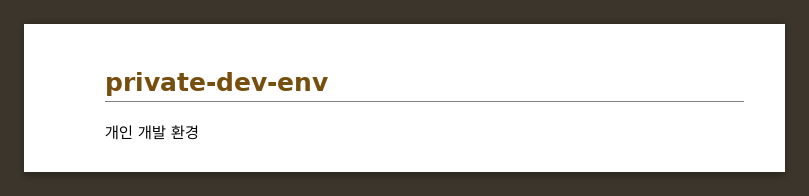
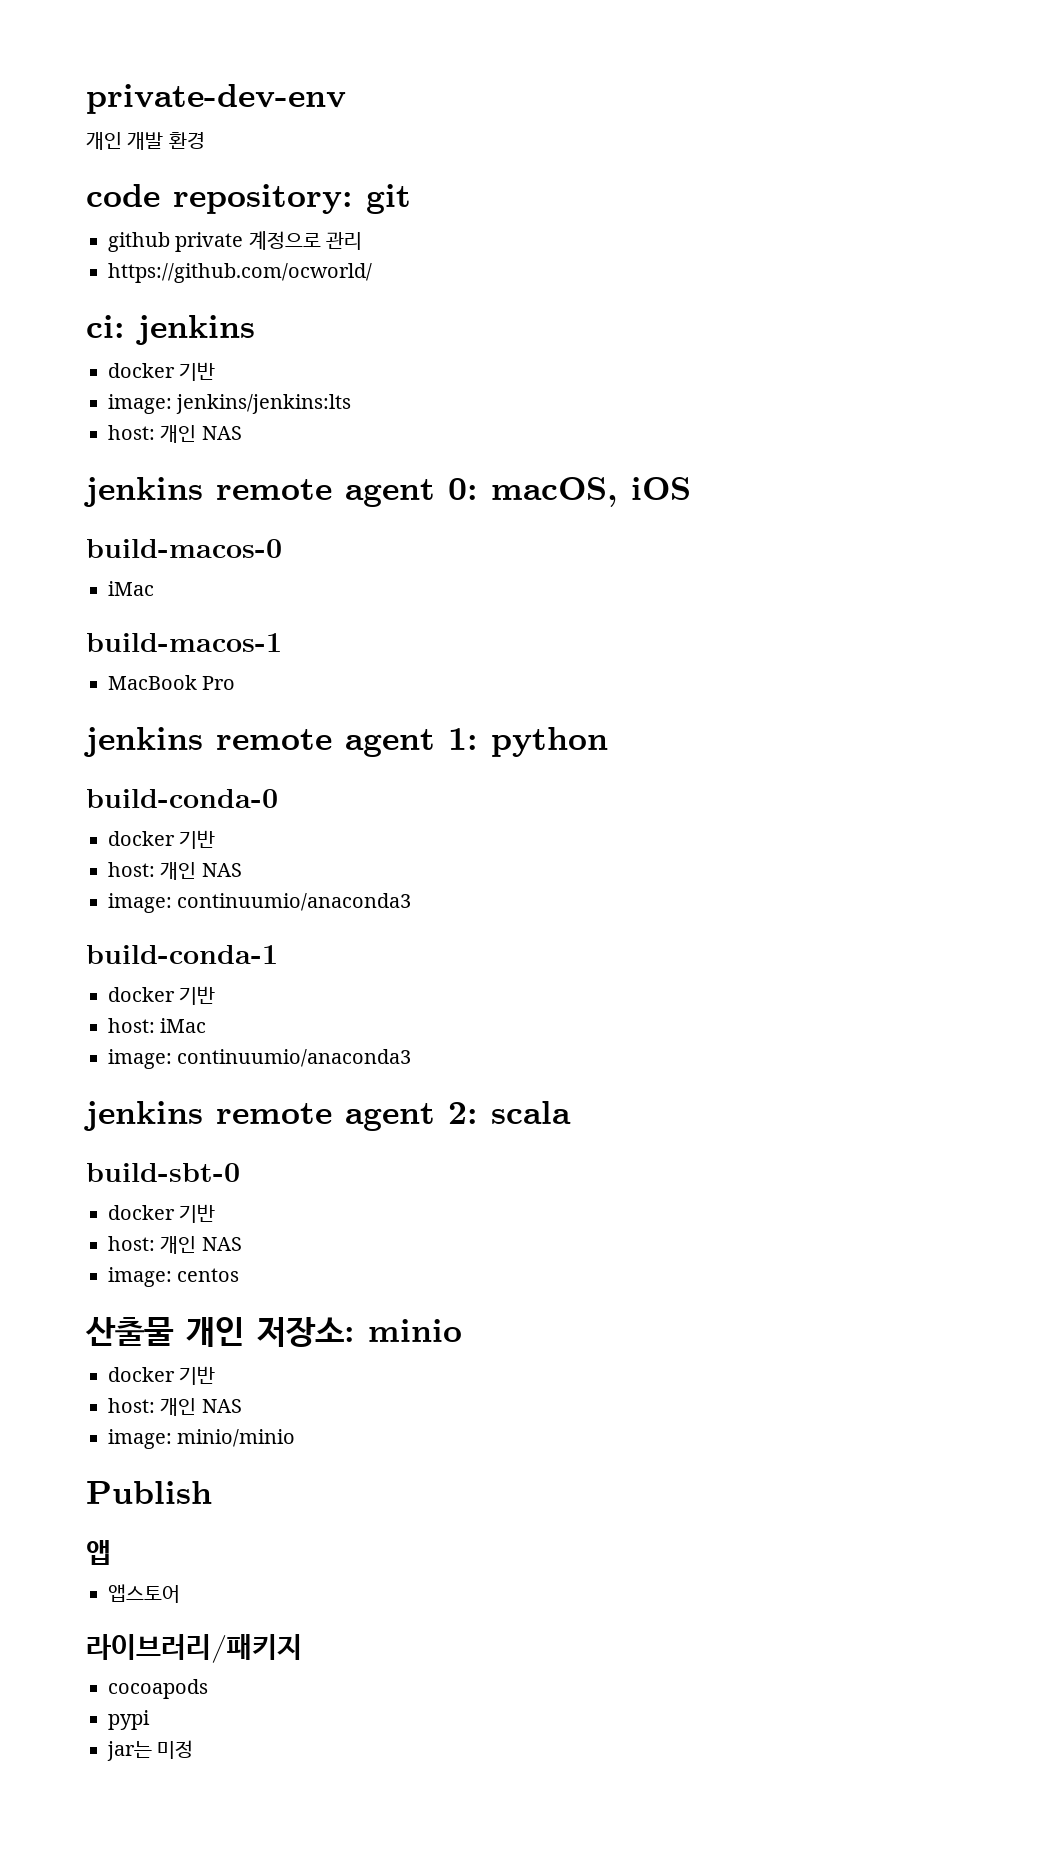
(199, 132) none -> [86,184,411,214] [108,231,363,252] [108,263,372,283] [86,315,255,345] [108,362,216,381] [108,394,352,414] [108,425,242,443] [84,477,691,507] [86,539,282,558] [108,581,154,596] [86,633,282,652] [108,675,236,690] [84,727,608,757] [86,789,278,808] [108,830,216,849] [108,862,242,880] [108,893,412,913] [86,945,278,964] [108,986,216,1005] [108,1018,207,1033] [108,1049,412,1069] [84,1101,571,1131] [86,1163,240,1182] [108,1204,216,1223] [108,1236,242,1254] [108,1267,240,1287] [85,1317,462,1347] [108,1366,216,1385] [108,1398,242,1416] [108,1429,296,1449] [86,1481,212,1504] [86,1540,111,1565] [108,1584,180,1603] [86,1634,302,1663] [108,1679,208,1699] [108,1710,150,1730] [107,1740,194,1761] // code repository: git // github private 계정으로 관리 // https://github.com/ocworld/ // ci: jenkins // docker 기반 // image: jenkins/jenkins:lts // host: 개인 NAS // jenkins remote agent 0: macOS, iOS // build-macos-0 // iMac // build-macos-1 // MacBook Pro // jenkins remote agent 1: python // build-conda-0 // docker 기반 // host: 개인 NAS // image: continuumio/anaconda3 // build-conda-1 // docker 기반 // host: iMac // image: continuumio/anaconda3 // jenkins remote agent 2: scala // build-sbt-0 // docker 기반 // host: 개인 NAS // image: centos // 산출물 개인 저장소: minio // docker 기반 // host: 개인 NAS // image: minio/minio // Publish // 앱 // 앱스토어 // 라이브러리/패키지 // cocoapods // pypi // jar는 미정

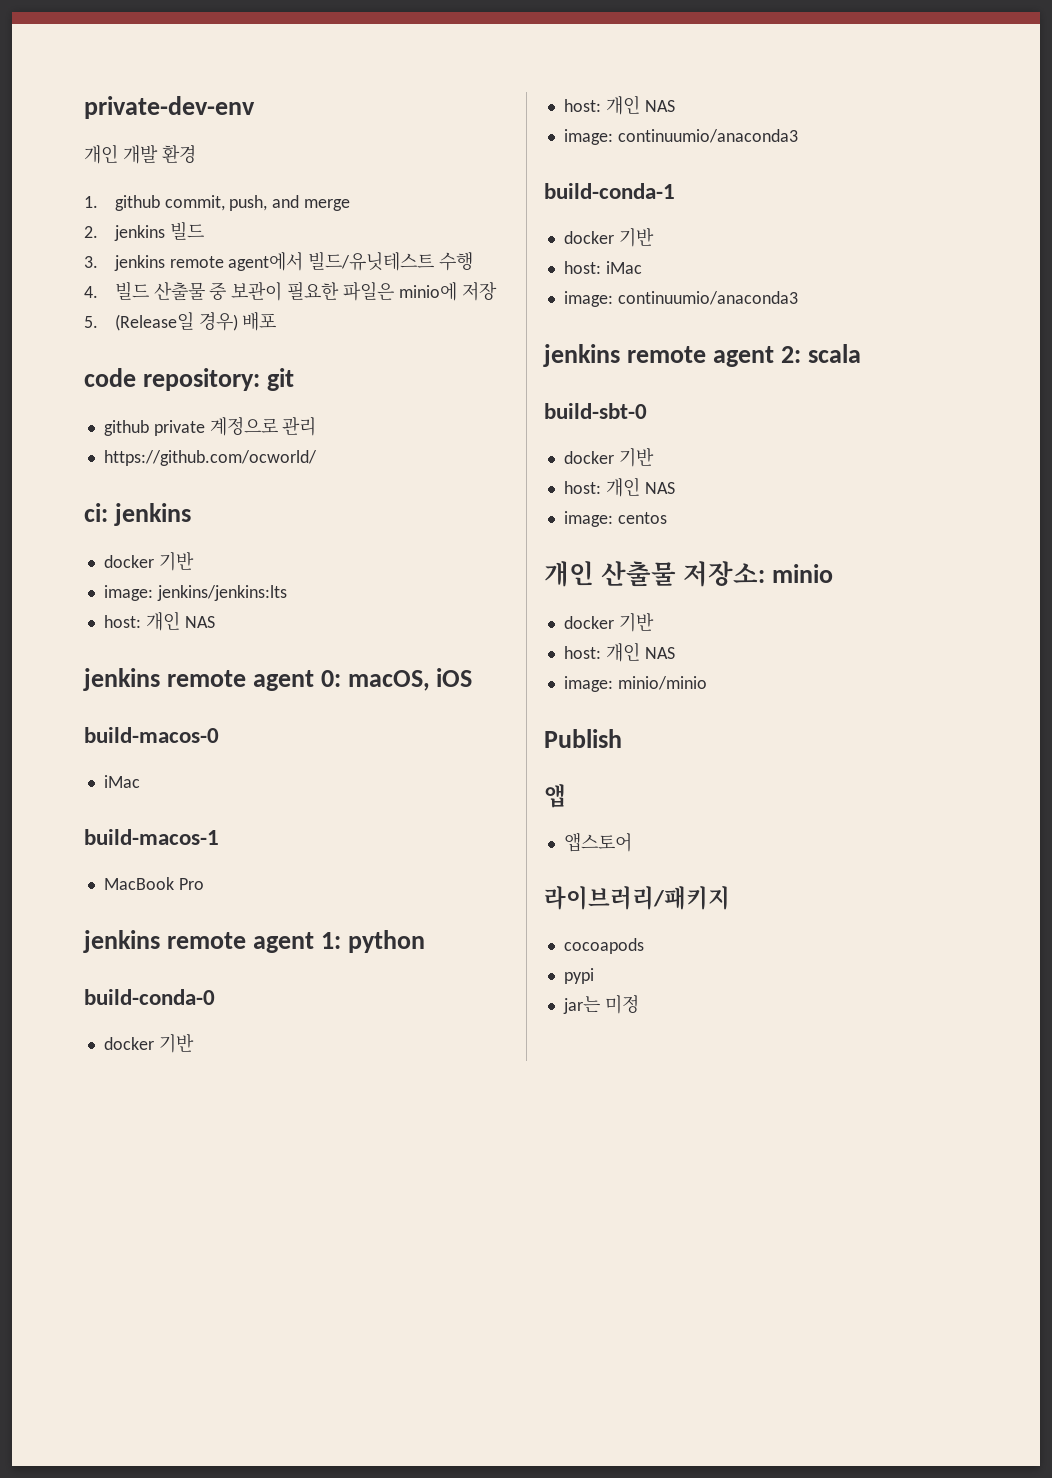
(205, 140) none -> [84,195,351,211] [84,221,204,241] [84,251,474,271] [84,281,497,301] [84,312,277,331] // 1. github commit, push, and merge // 2. jenkins 빌드 // 3. jenkins remote agent에서 빌드/유닛테스트 수행 // 4. 빌드 산출물 중 보관이 필요한 파일은 minio에 저장 // 5. (Release일 경우) 배포
[85,1317,244,1347] 산출물 개인 -> [544,561,676,587] 개인 산출물

